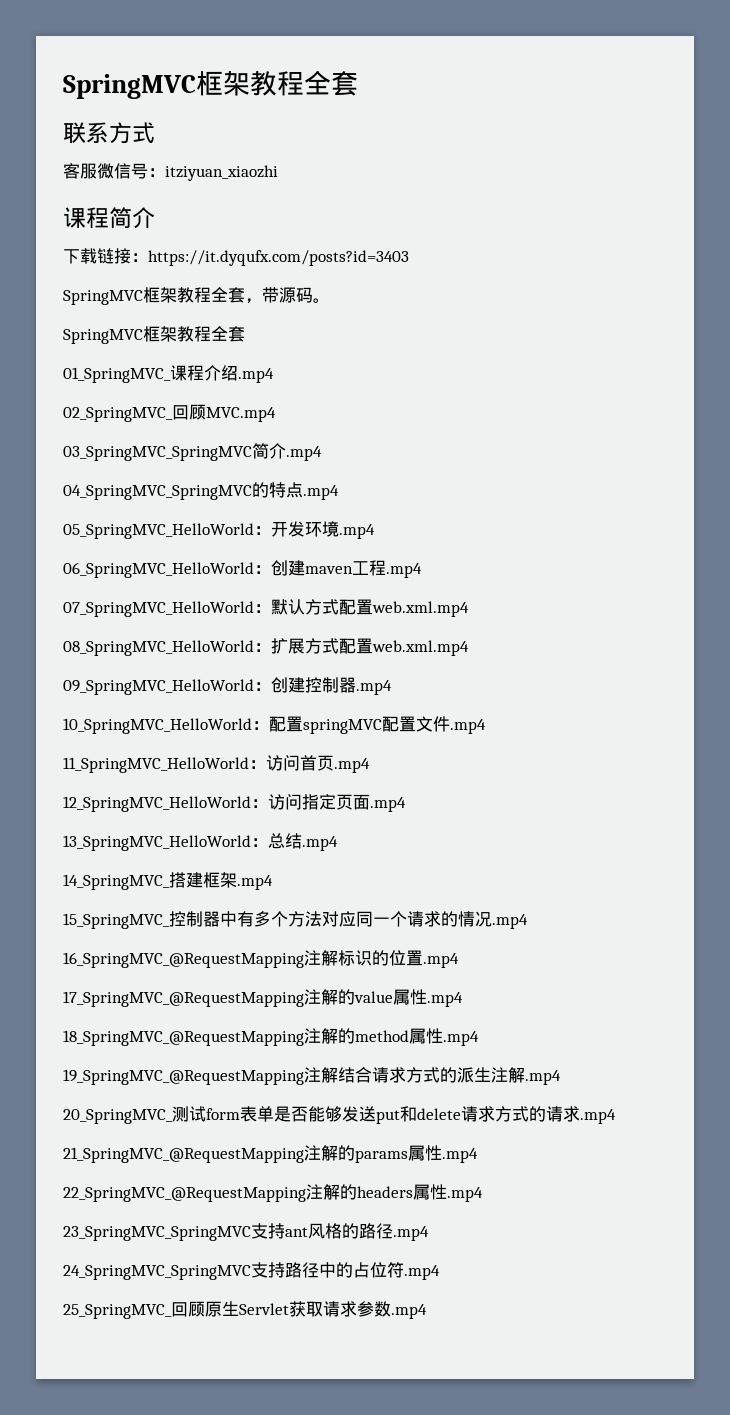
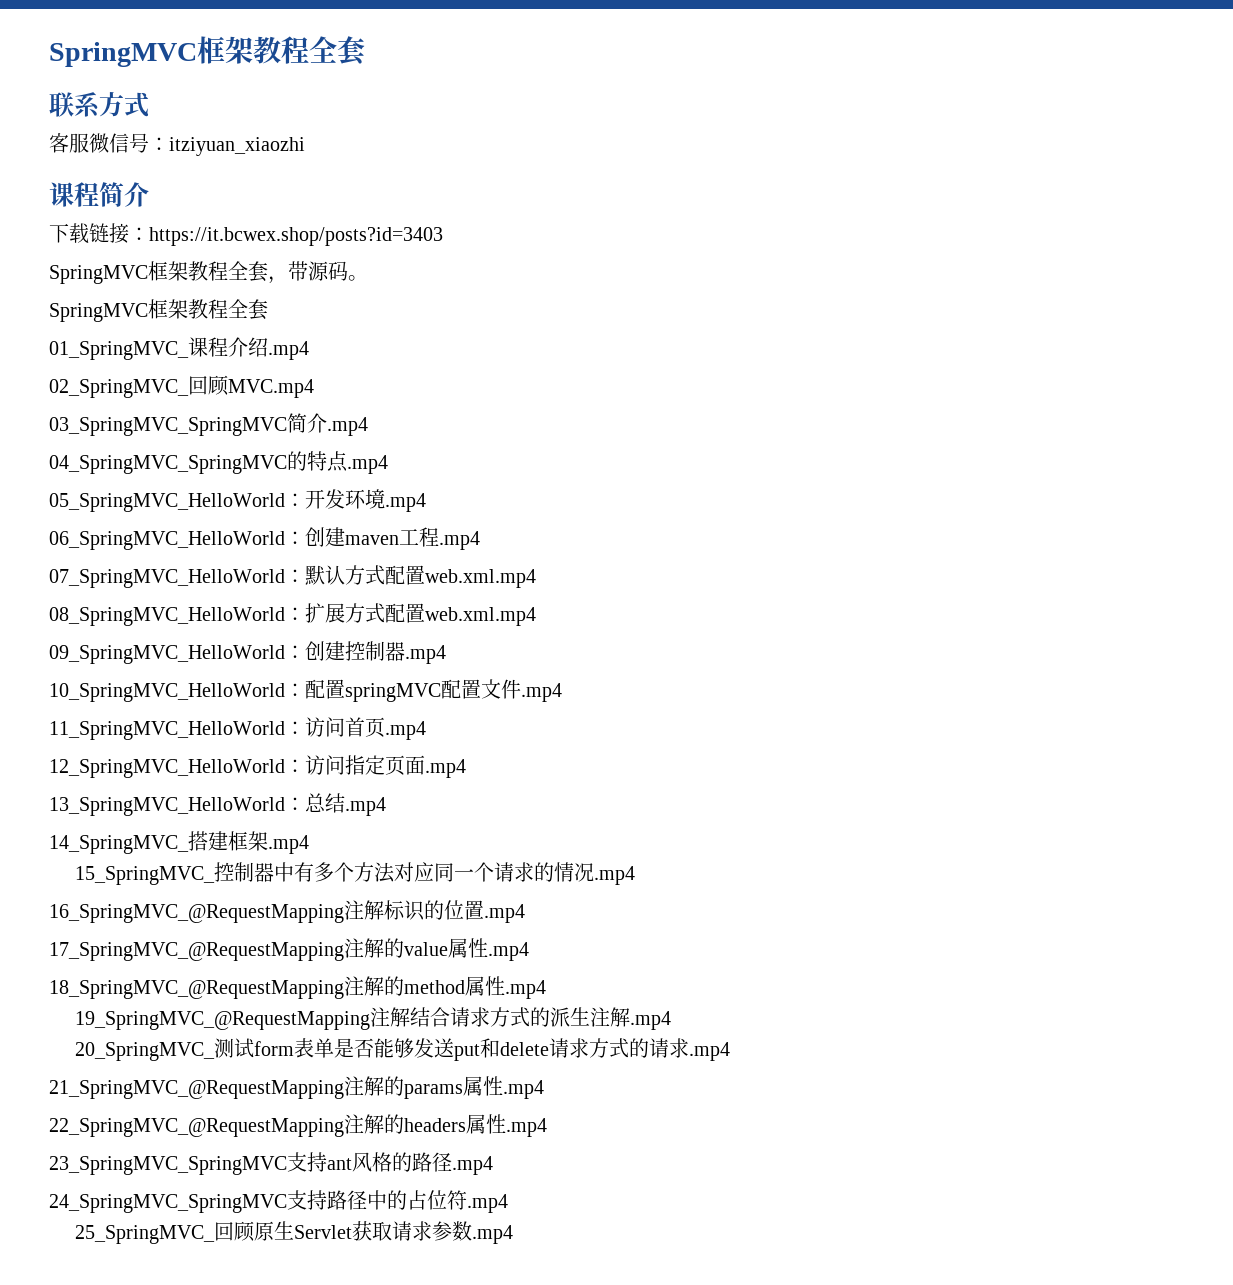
[148,250,409,266] https://it.dyqufx.com/posts?id=3403 -> [149,227,443,246] https://it.bcwex.shop/posts?id=3403

